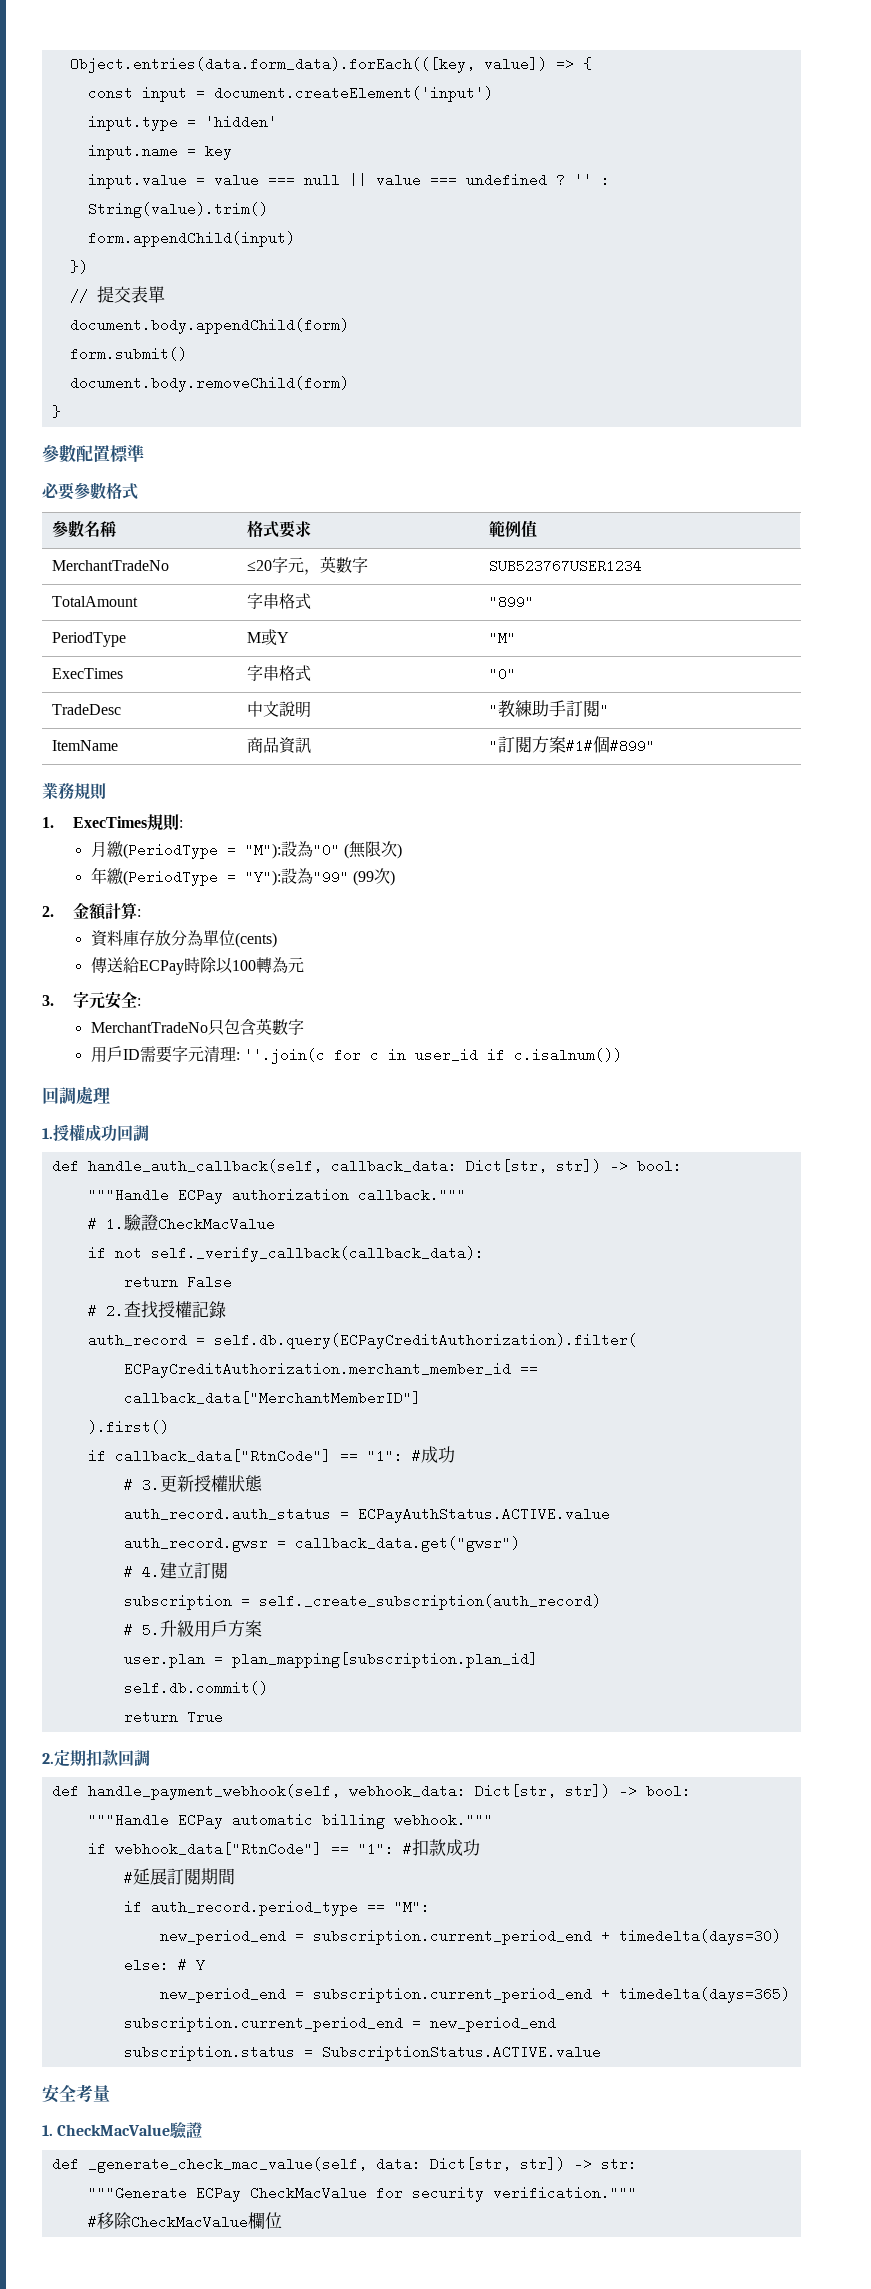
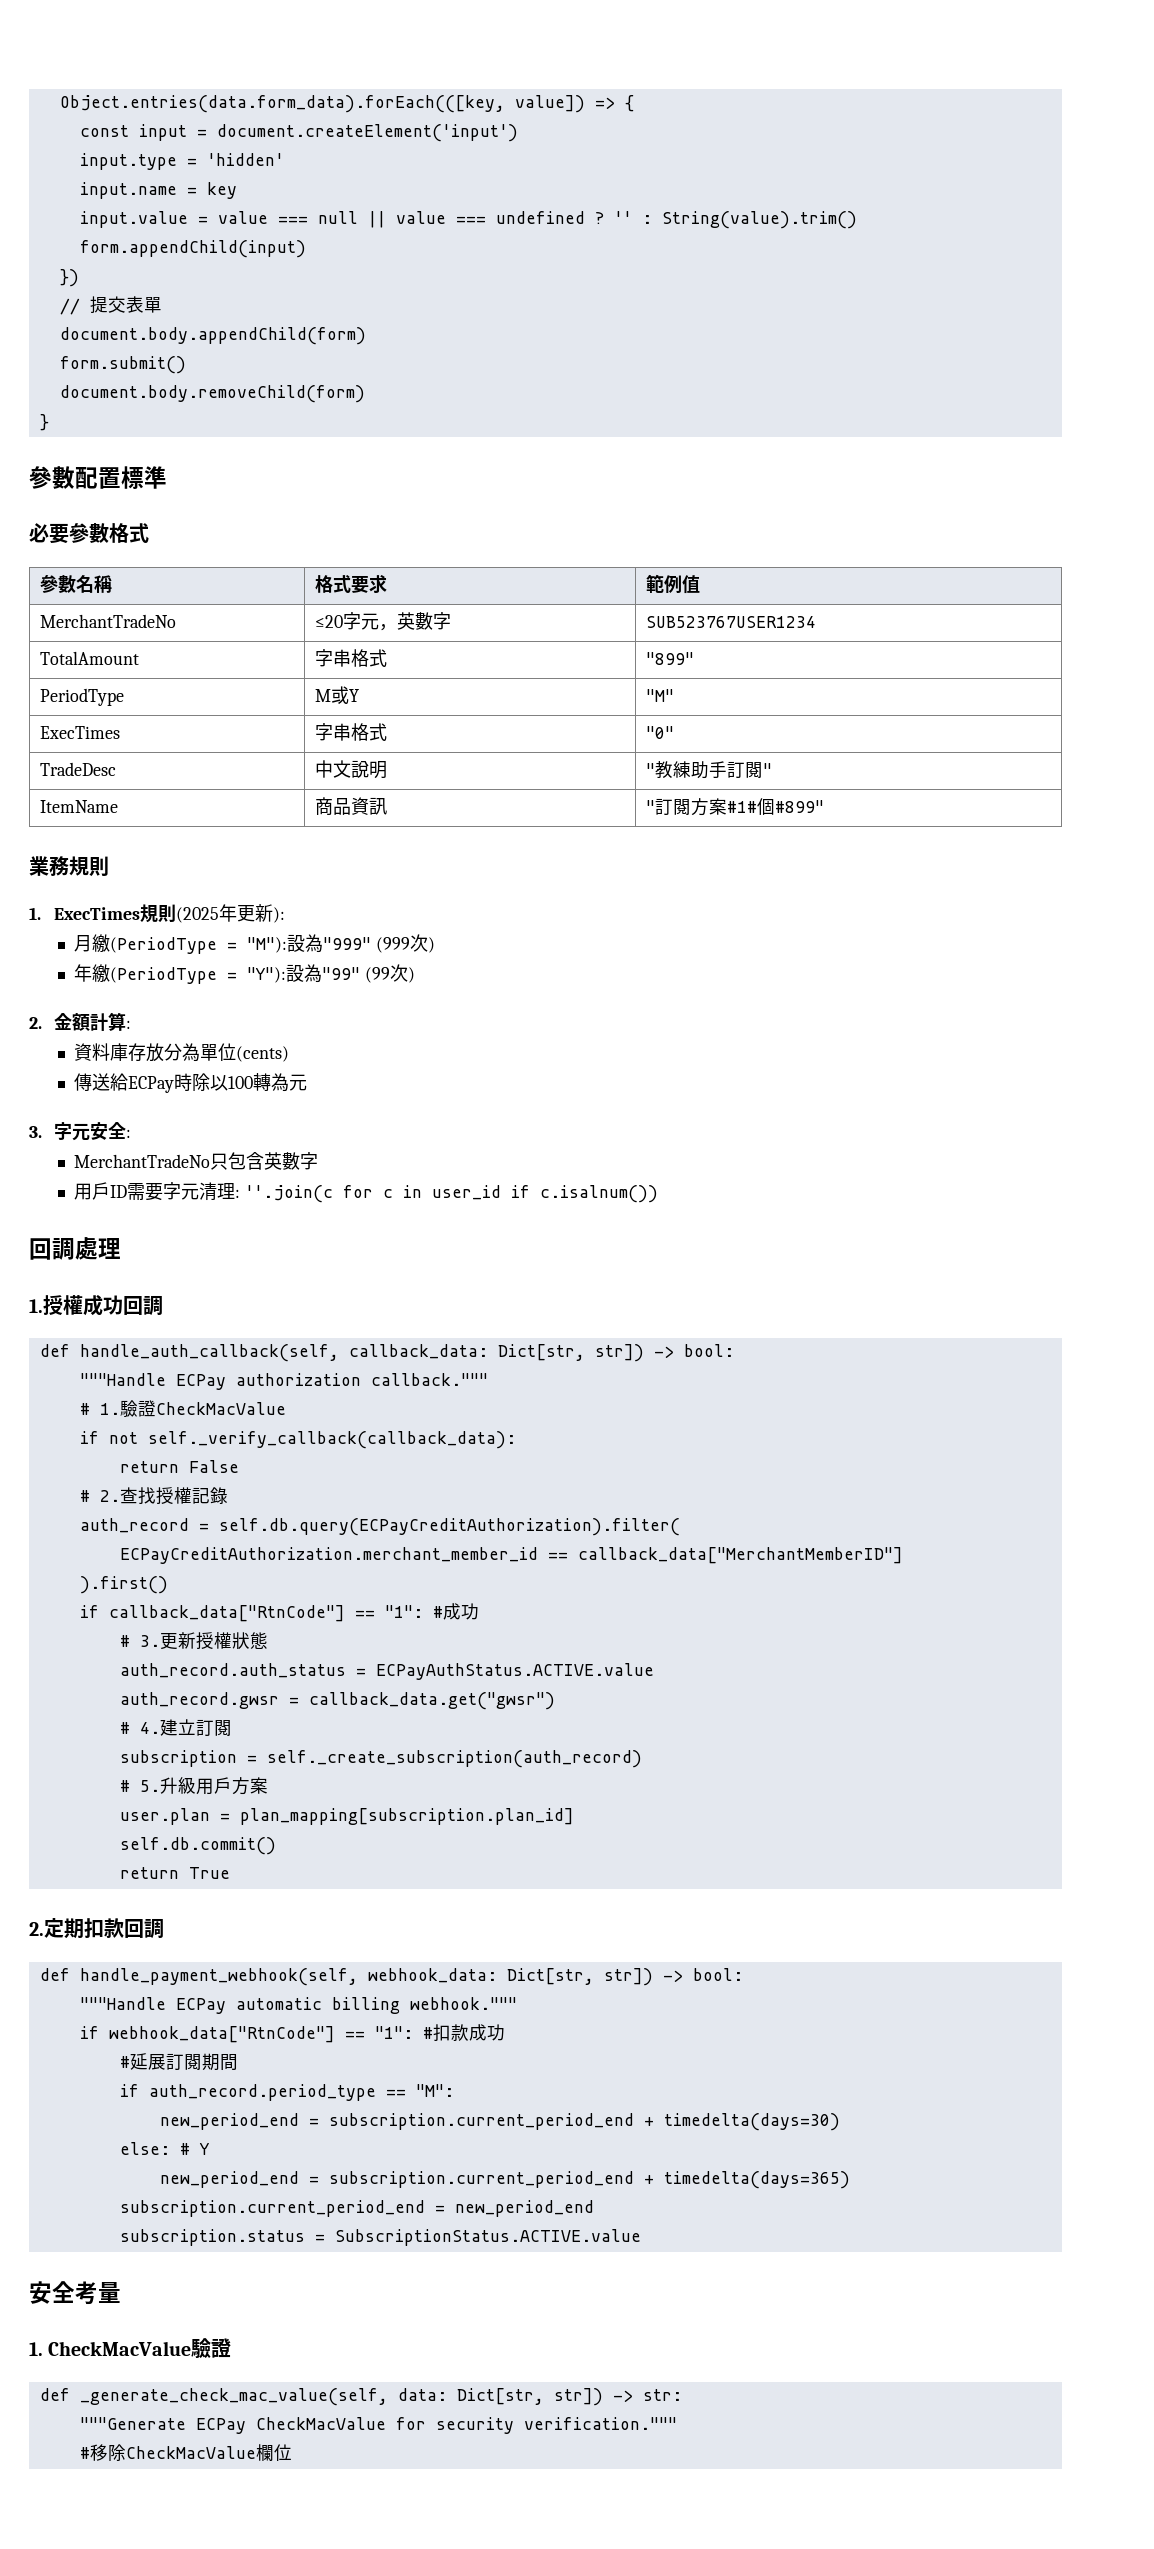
[178,820,183,828] : -> [175,904,285,923] (2025年更新):
[312,841,381,859] "0" (無限 -> [322,937,410,953] "999" (999

